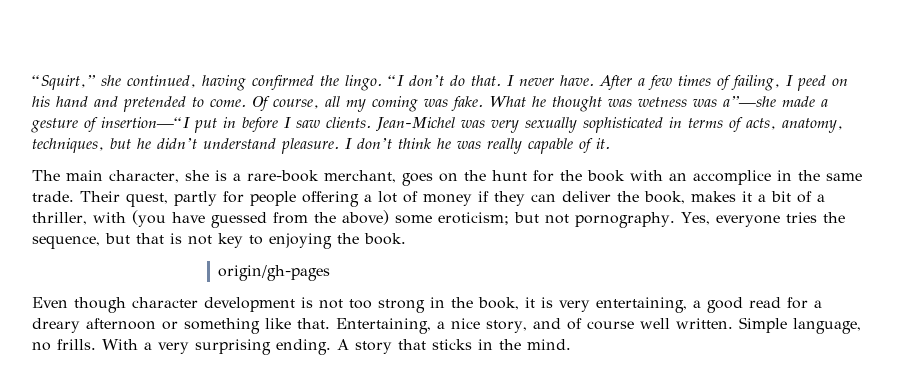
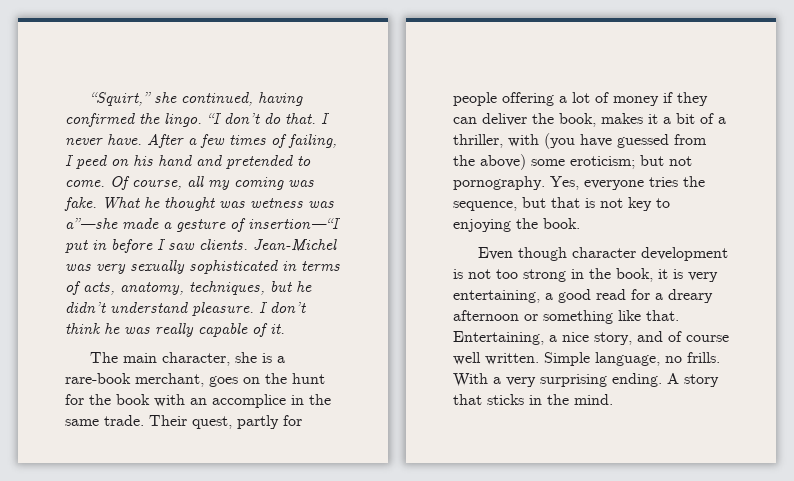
[218,265,331,281] // origin/gh-pages -> (580, 223) none

